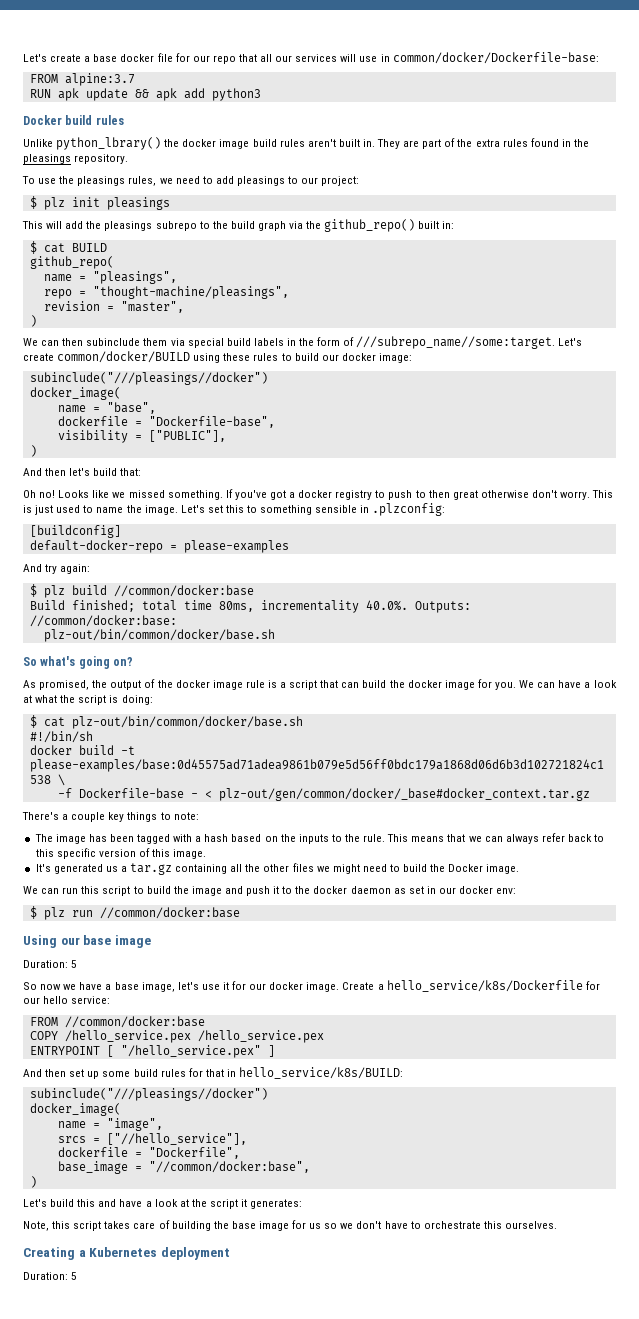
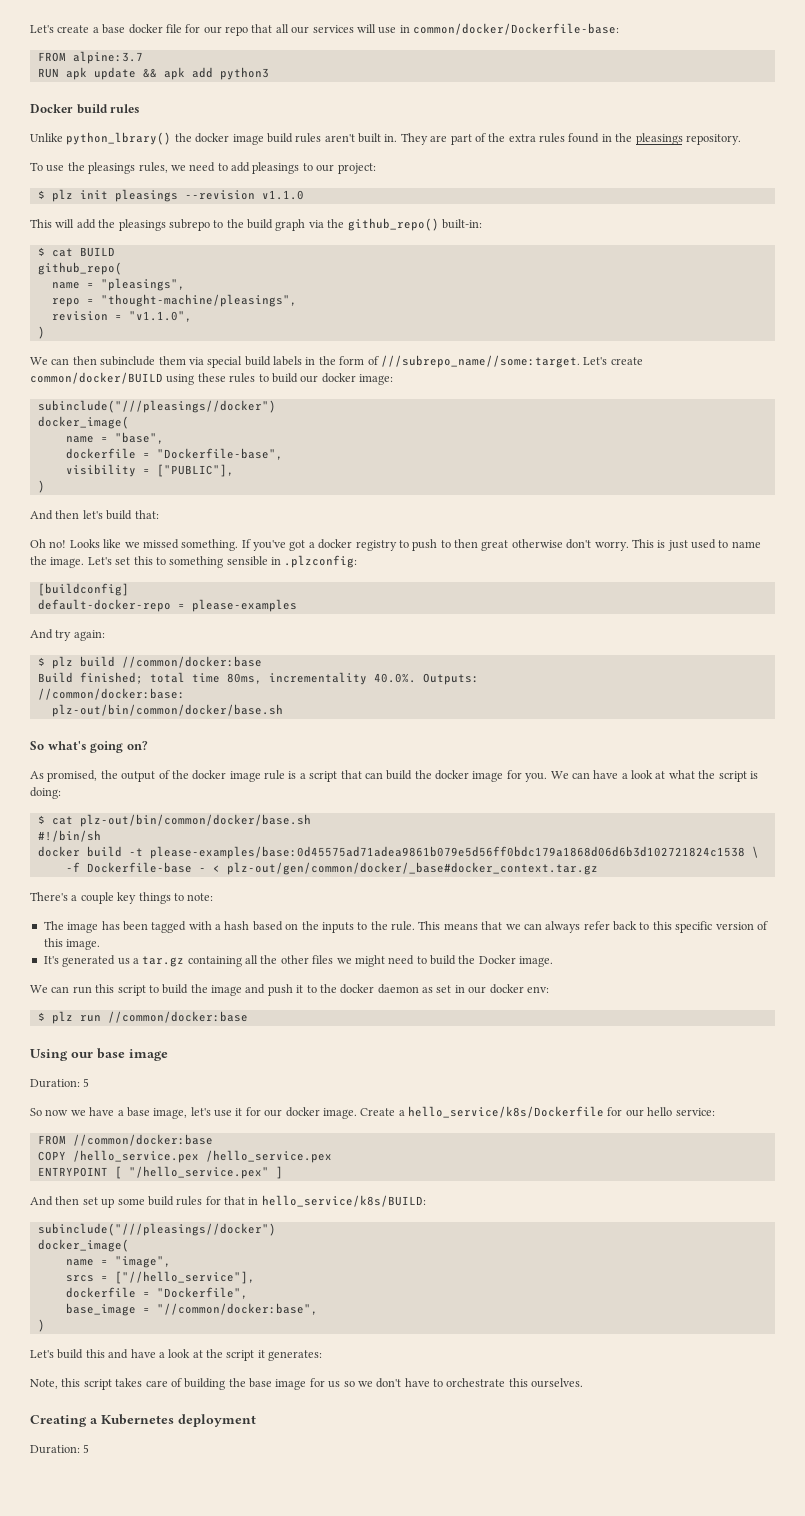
(170, 203) none -> [184,190,304,200] --revision v1.1.0
[418,221,455,229] built in: -> [441,219,482,229] built-in:
[120,301,184,313] "master", -> [128,311,192,322] "v1.1.0",

